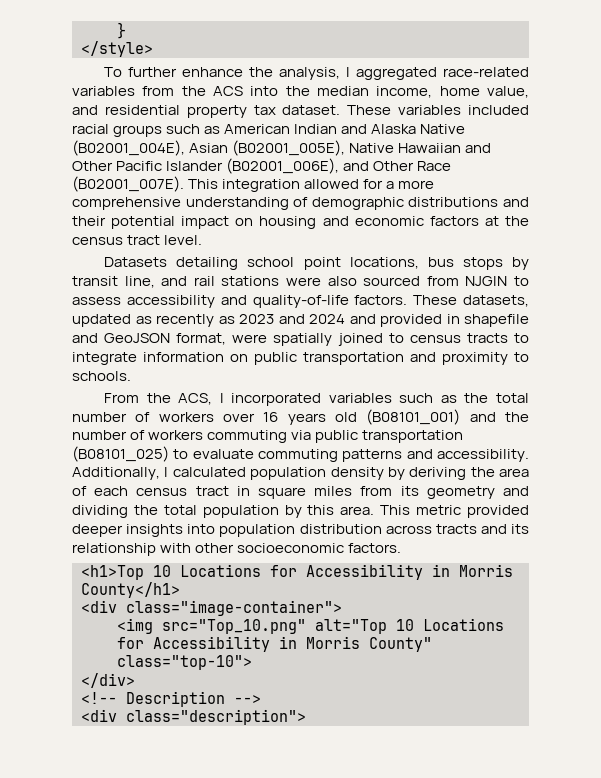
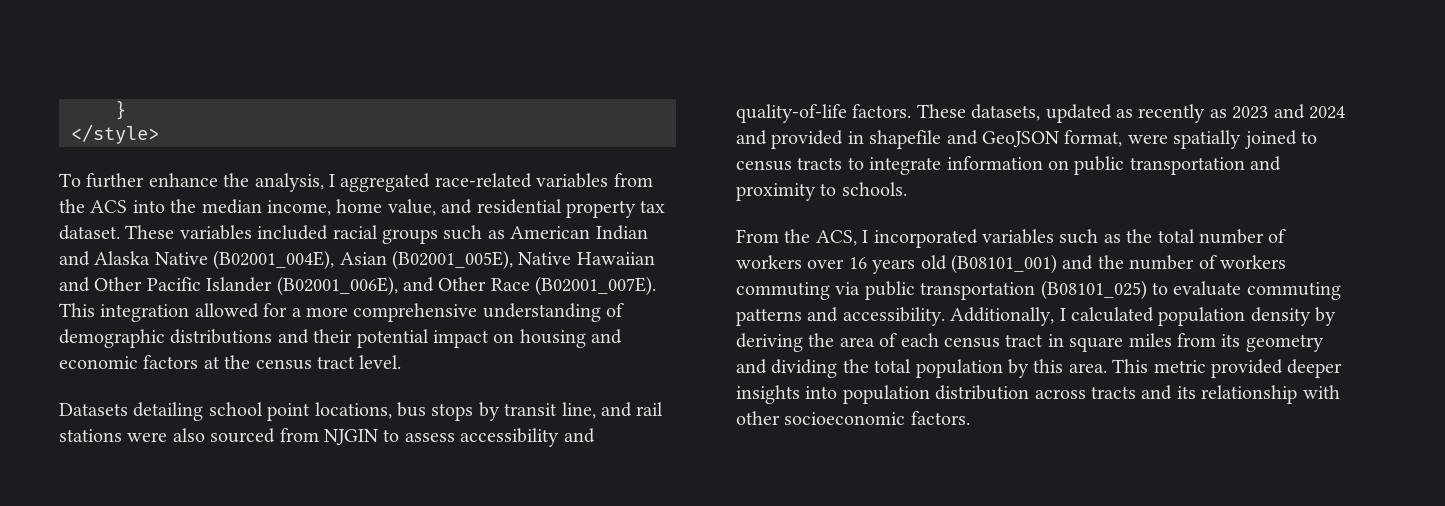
[81,564,513,580] [81,582,180,598] [81,600,342,616] [117,618,504,634] [117,636,432,652] [117,655,252,670] [81,673,135,688] [81,691,261,707] [81,709,306,725] // <h1>Top 10 Locations for Accessibility in Morris County</h1> // <div class="image-container"> // <img src="Top_10.png" alt="Top 10 Locations for Accessibility in Morris County" class="top-10"> // </div> // <!-- Description --> // <div class="description"> -> (970, 418) none

